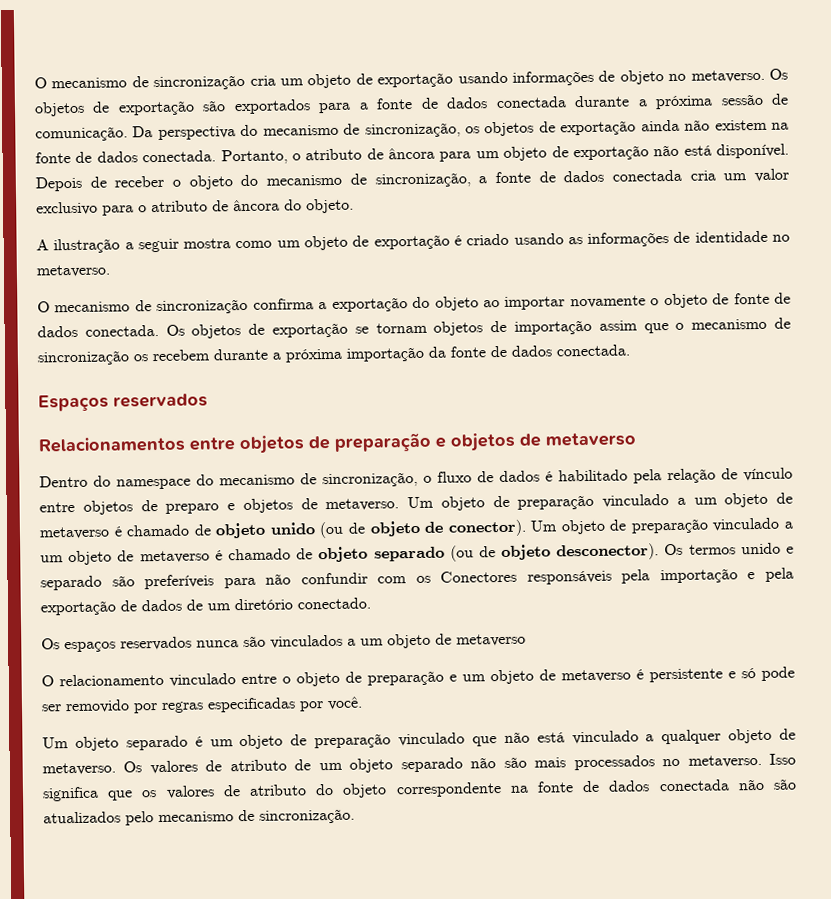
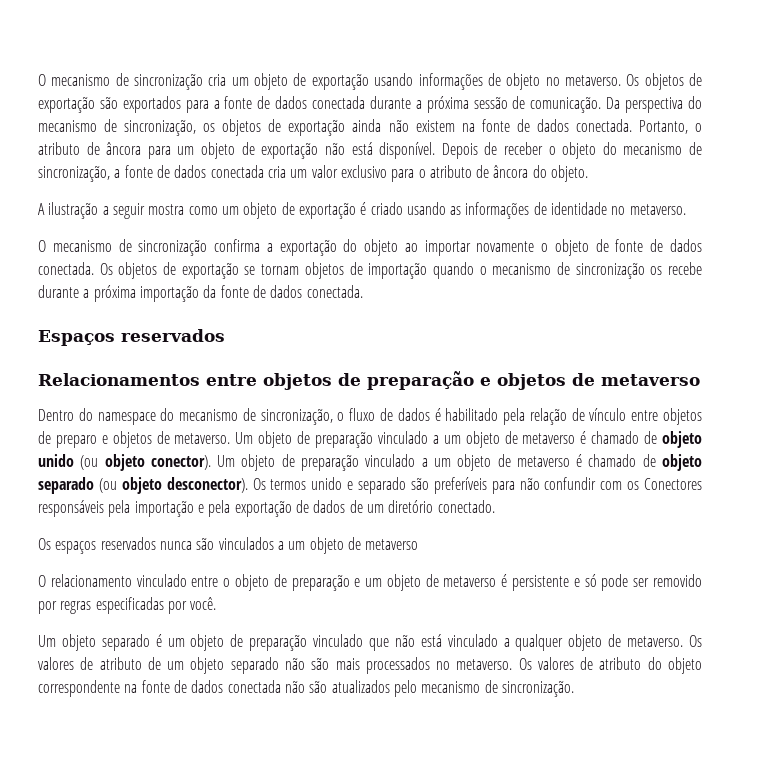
[598,320,669,334] assim que -> [432,262,474,279] quando
[152,349,210,362] recebem -> [668,262,702,275] recebe
[347,520,444,537] de objeto de -> [104,454,145,471] objeto
[478,546,496,558] de -> (117, 485) none
[769,753,796,765] [42,786,158,802] Isso significa que os -> [518,658,532,670] Os

